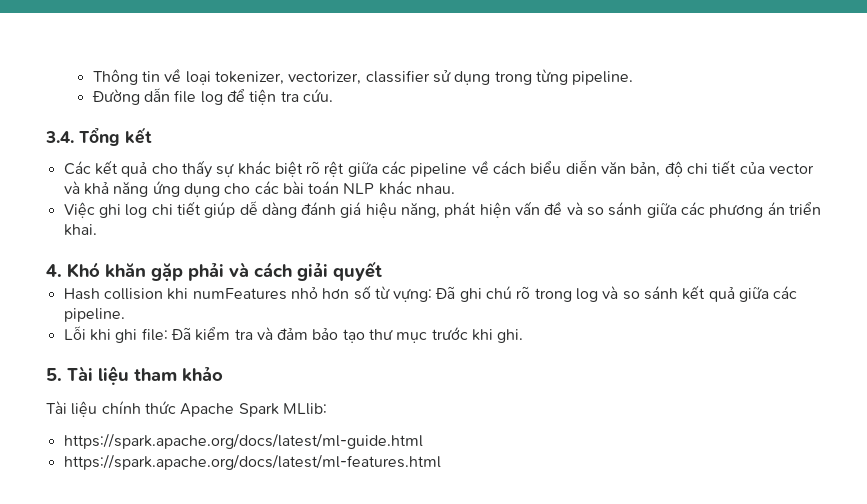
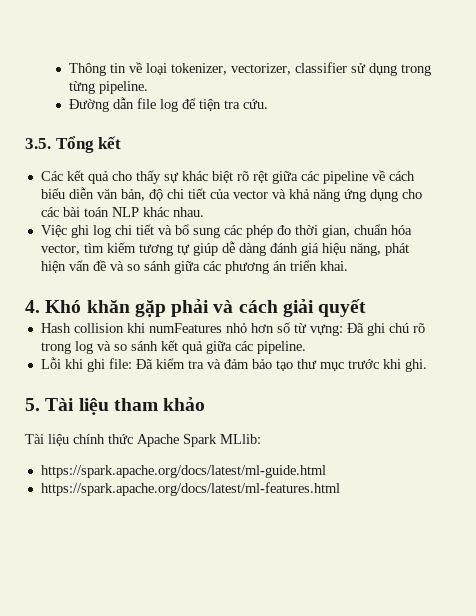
[45,131,74,143] 3.4. -> [25,138,51,149] 3.5.
(201, 208) none -> [157,224,412,238] [40,242,190,256] và bổ sung các phép đo thời gian, chuẩn hóa vector, tìm kiếm tương tự

